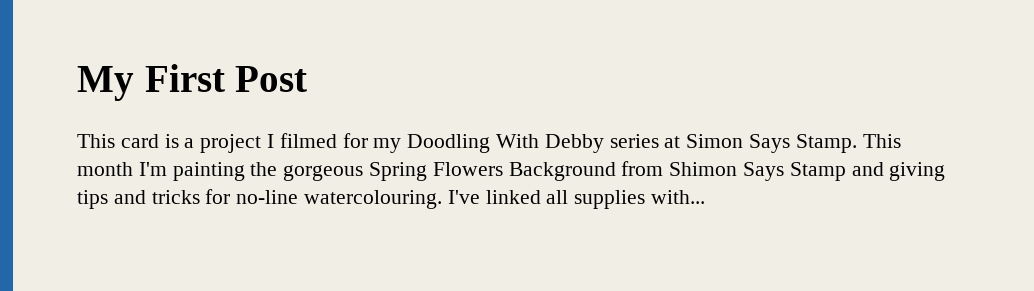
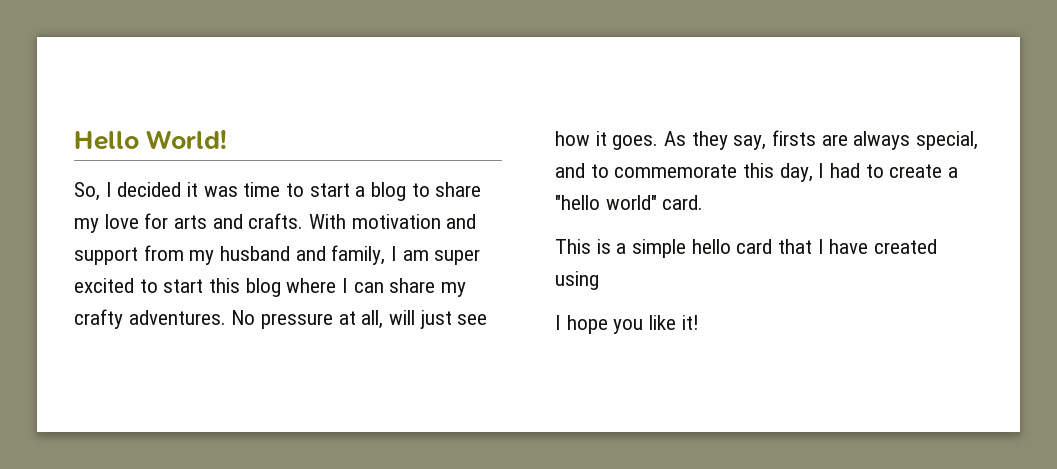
[77,64,308,101] [77,134,159,148] My First Post // This card -> [74,129,228,150] [74,182,482,201] [74,213,477,233] [74,245,481,265] [74,278,467,297] [74,309,488,329] [555,130,979,150] [555,163,959,182] [555,195,704,210] [555,239,591,254] Hello World! // So, I decided it was time to start a blog to share my love for arts and crafts. With motivation and support from my husband and family, I am super excited to start this blog where I can share my crafty adventures. No pressure at all, will just see how it goes. As they say, firsts are always special, and to commemorate this day, I had to create a "hello world" card. // This
[200,133,901,153] [77,161,946,181] [77,189,706,209] project I filmed for my Doodling With Debby series at Simon Says Stamp. This month I'm painting the gorgeous Spring Flowers Background from Shimon Says Stamp and giving tips and tricks for no-line watercolouring. I've linked all supplies with... -> [632,239,938,258] [555,271,599,290] [555,315,699,334] simple hello card that I have created using // I hope you like it!

